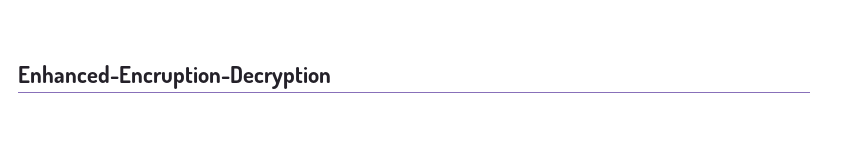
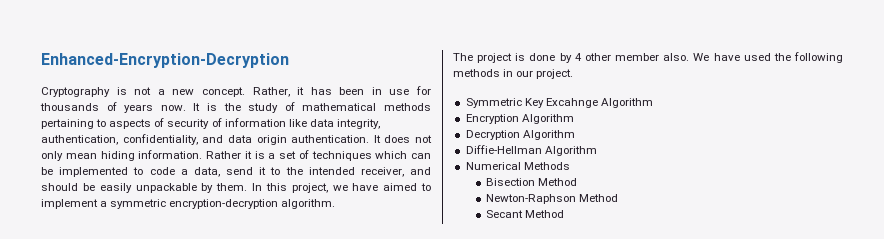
[18,65,331,89] Enhanced-Encruption-Decryption -> [41,53,289,68] [41,86,431,97] [40,102,431,113] [41,118,380,129] [41,134,432,145] [41,150,431,161] [41,167,431,177] [41,183,431,193] [41,199,336,209] [453,52,843,63] [453,69,574,79] [465,98,653,108] [465,114,574,124] [465,130,575,140] [465,145,597,156] [465,162,570,170] [486,178,578,186] [486,194,619,204] [486,210,565,218] Enhanced-Encryption-Decryption // Cryptography is not a new concept. Rather, it has been in use for thousands of years now. It is the study of mathematical methods pertaining to aspects of security of information like data integrity, authentication, confidentiality, and data origin authentication. It does not only mean hiding information. Rather it is a set of techniques which can be implemented to code a data, send it to the intended receiver, and should be easily unpackable by them. In this project, we have aimed to implement a symmetric encryption-decryption algorithm. // The project is done by 4 other member also. We have used the following methods in our project. // Symmetric Key Excahnge Algorithm // Encryption Algorithm // Decryption Algorithm // Diffie-Hellman Algorithm // Numerical Methods // Bisection Method // Newton-Raphson Method // Secant Method

